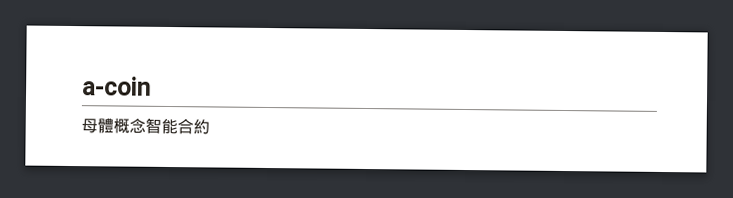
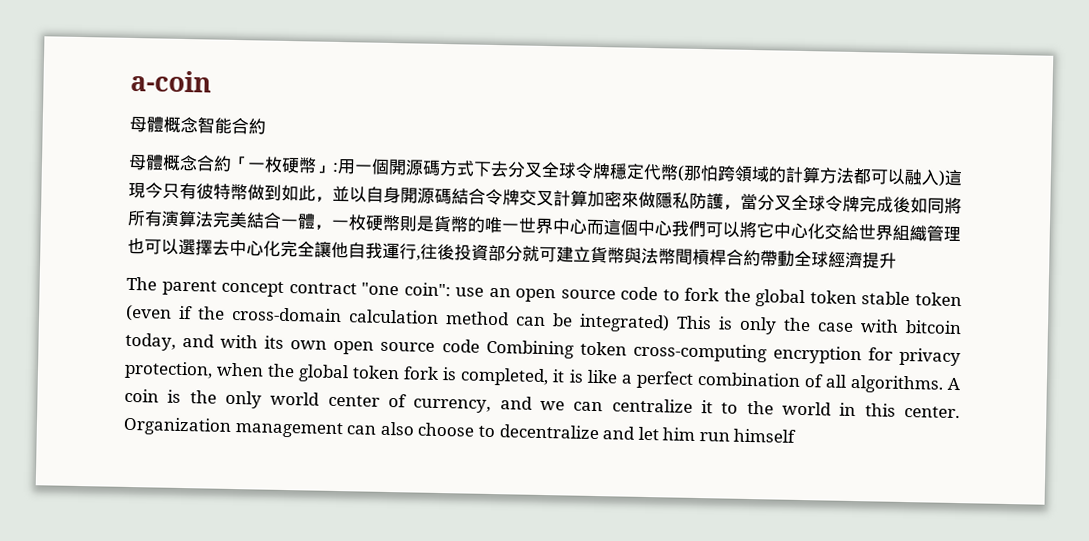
(210, 127) none -> [128,153,963,187] [128,181,962,215] [127,209,961,242] [127,237,897,269] [126,276,962,308] [125,304,962,335] [125,332,961,367] [124,360,960,394] [124,388,961,419] [123,416,797,443] // 母體概念合約「一枚硬幣」:用一個開源碼方式下去分叉全球令牌穩定代幣(那怕跨領域的計算方法都可以融入)這現今只有彼特幣做到如此，並以自身開源碼結合令牌交叉計算加密來做隱私防護，當分叉全球令牌完成後如同將所有演算法完美結合一體，一枚硬幣則是貨幣的唯一世界中心而這個中心我們可以將它中心化交給世界組織管理也可以選擇去中心化完全讓他自我運行,往後投資部分就可建立貨幣與法幣間槓桿合約帶動全球經濟提升 // The parent concept contract "one coin": use an open source code to fork the global token stable token (even if the cross-domain calculation method can be integrated) This is only the case with bitcoin today, and with its own open source code Combining token cross-computing encryption for privacy protection, when the global token fork is completed, it is like a perfect combination of all algorithms. A coin is the only world center of currency, and we can centralize it to the world in this center. Organization management can also choose to decentralize and let him run himself

